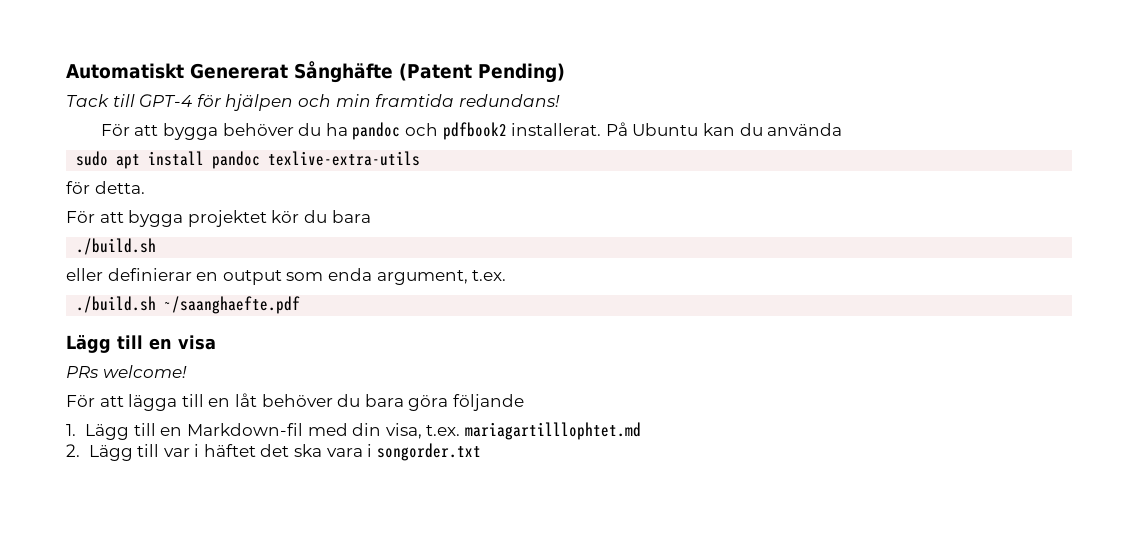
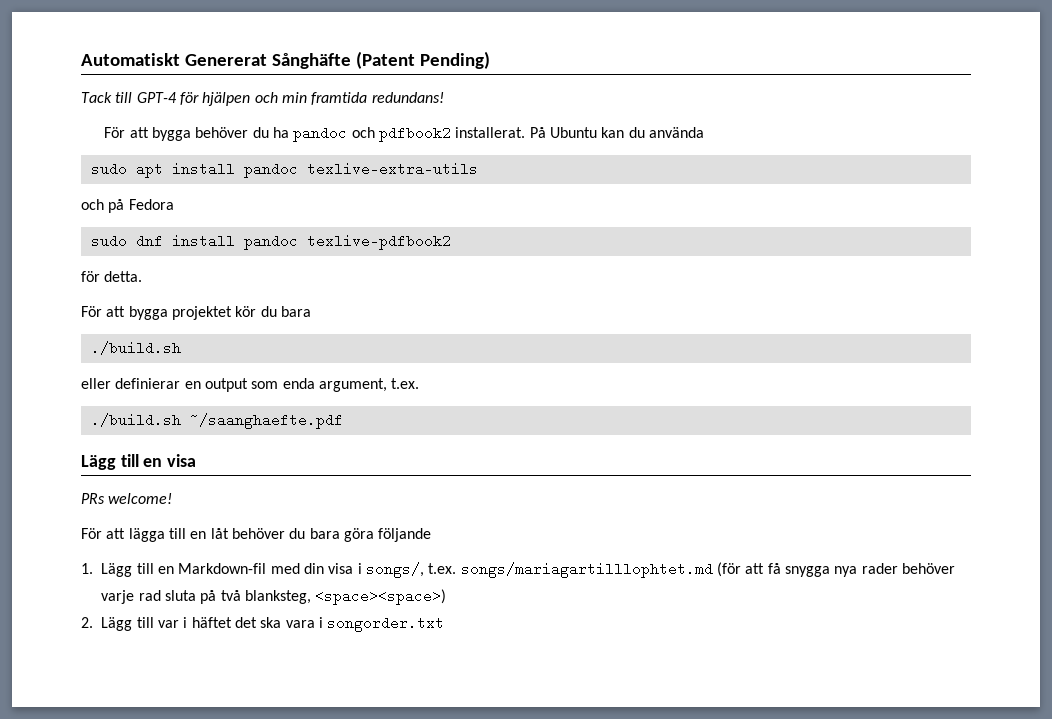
(421, 158) none -> [81,199,174,213] [90,234,451,250] // och på Fedora // sudo dnf install pandoc texlive-pdfbook2
[385,422,641,440] visa, t.ex. mariagartilllophtet.md -> [328,562,955,578] [101,589,447,605] visa i songs/, t.ex. songs/mariagartilllophtet.md (för att få snygga nya rader behöver varje rad sluta på två blanksteg, <space><space>)

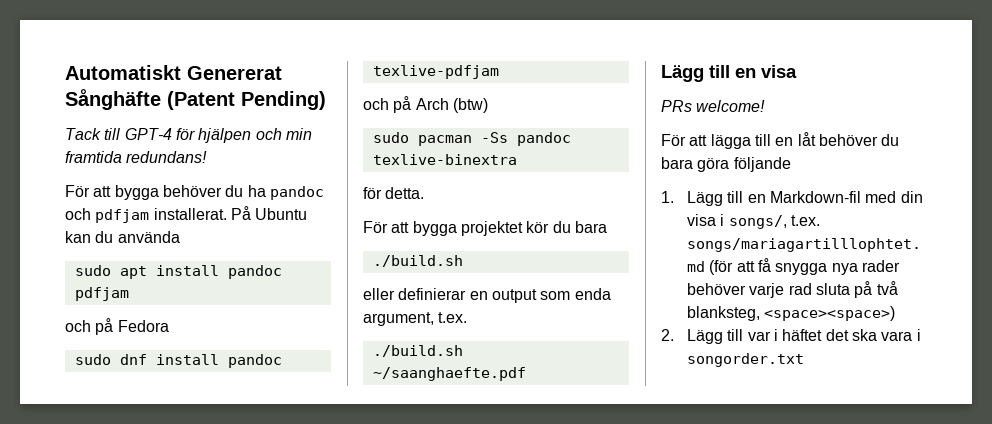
[379,126,452,142] pdfbook2 -> [95,209,150,223] pdfjam
[306,162,478,176] texlive-extra-utils -> [74,287,129,301] pdfjam
[306,234,451,250] texlive-pdfbook2 -> [372,65,499,79] [363,96,488,113] [372,132,571,146] [372,154,517,165] texlive-pdfjam // och på Arch (btw) // sudo pacman -Ss pandoc texlive-binextra

